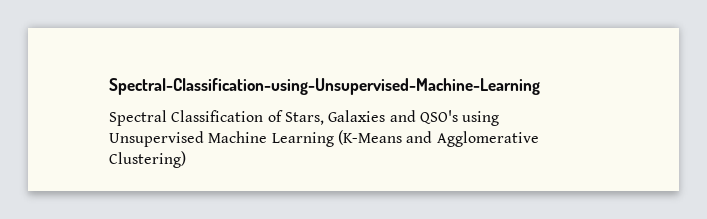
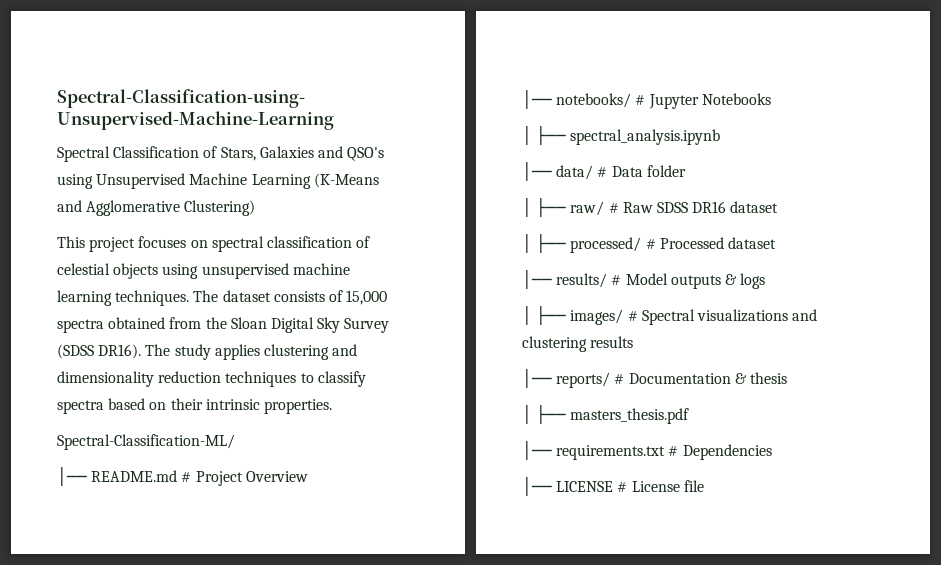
(186, 159) none -> [57,236,371,252] [57,263,350,279] [57,290,388,306] [57,317,390,333] [57,344,358,360] [57,371,366,387] [57,398,332,414] [57,434,235,450] [57,466,308,486] [522,89,771,109] [522,125,721,145] [522,161,686,181] [522,197,779,217] [522,233,776,253] [522,269,766,289] [522,305,818,325] [522,336,634,352] [522,368,787,388] [522,404,690,424] [522,440,772,460] [522,476,704,496] // This project focuses on spectral classification of celestial objects using unsupervised machine learning techniques. The dataset consists of 15,000 spectra obtained from the Sloan Digital Sky Survey (SDSS DR16). The study applies clustering and dimensionality reduction techniques to classify spectra based on their intrinsic properties. // Spectral-Classification-ML/ // │── README.md # Project Overview // │── notebooks/ # Jupyter Notebooks // │ ├── spectral_analysis.ipynb // │── data/ # Data folder // │ ├── raw/ # Raw SDSS DR16 dataset // │ ├── processed/ # Processed dataset // │── results/ # Model outputs & logs // │ ├── images/ # Spectral visualizations and clustering results // │── reports/ # Documentation & thesis // │ ├── masters_thesis.pdf // │── requirements.txt # Dependencies // │── LICENSE # License file

